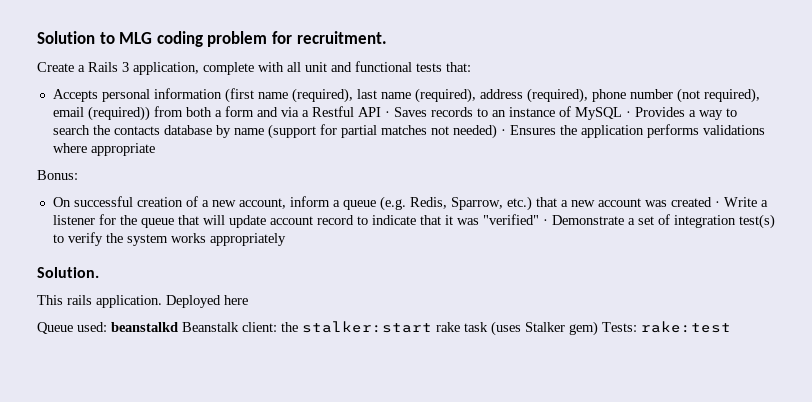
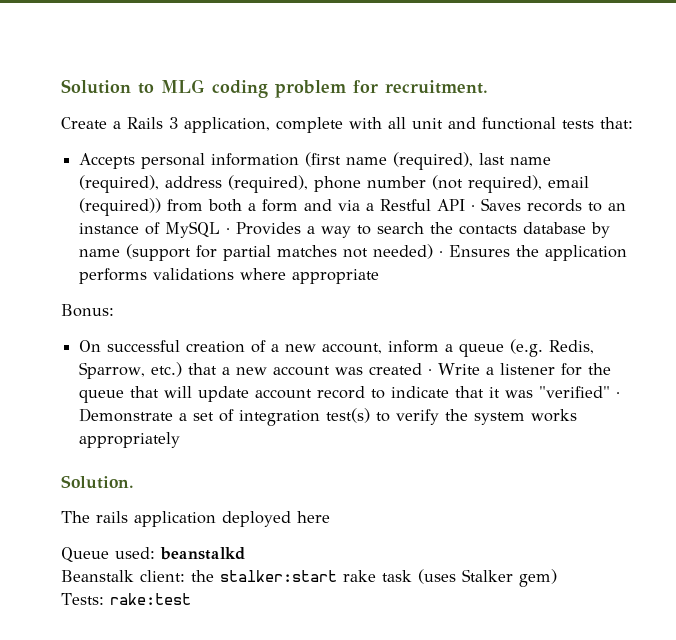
[37,295,221,308] This rails application. Deployed -> [61,511,291,527] The rails application deployed
(178, 327) none -> (245, 553) //
(598, 328) none -> (557, 578) //

